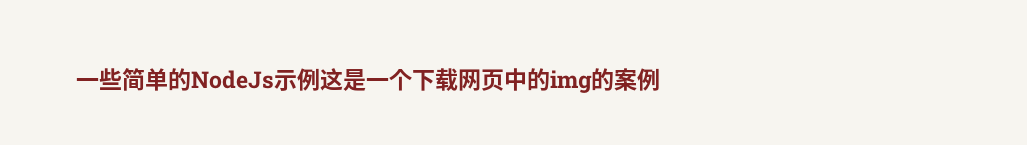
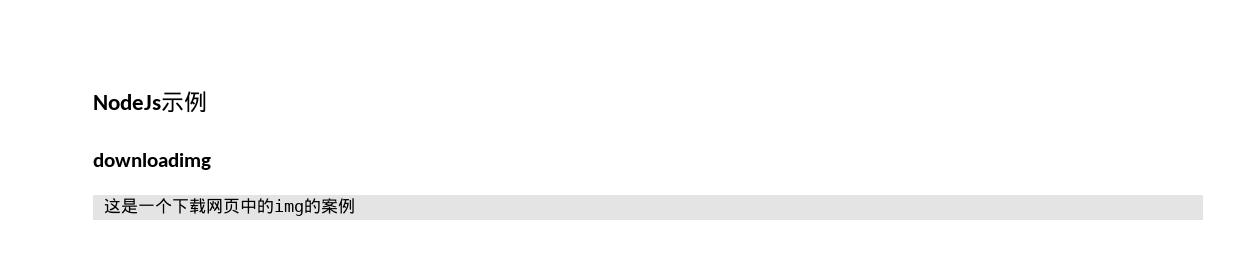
[76,68,191,91] 一些简单的 -> (93, 102) none
(320, 79) none -> [93,153,211,170] // downloadimg //

